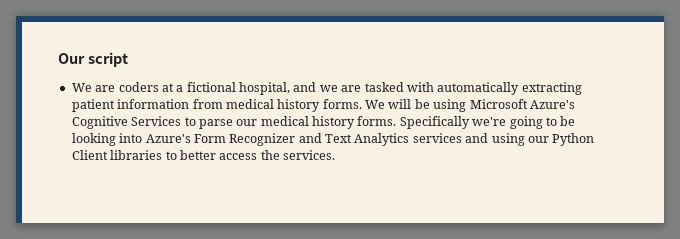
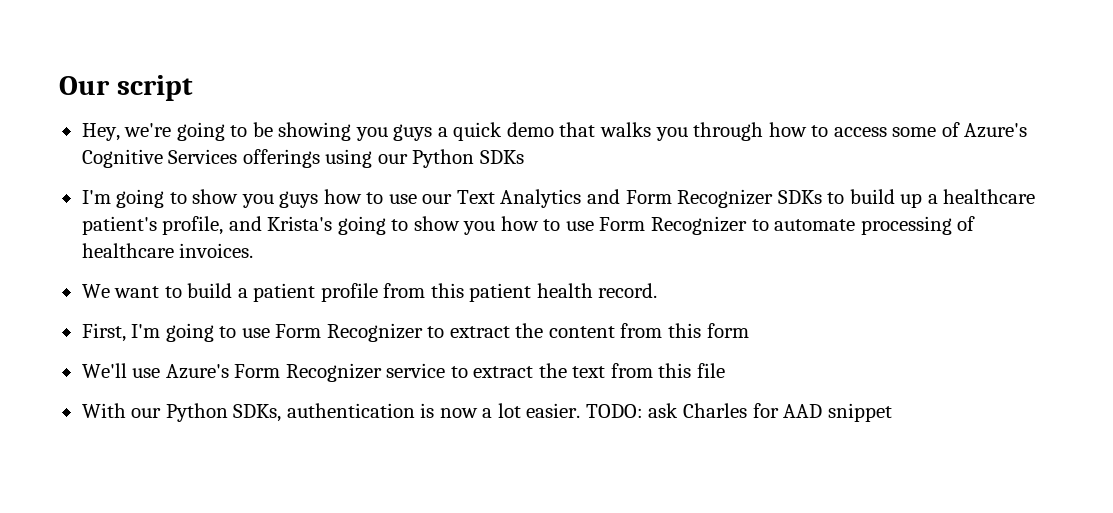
[71,82,582,95] [71,99,575,112] [71,116,576,129] [71,133,595,146] [71,150,335,160] We are coders at a fictional hospital, and we are tasked with automatically extracting patient information from medical history forms. We will be using Microsoft Azure's Cognitive Services to parse our medical history forms. Specifically we're going to be looking into Azure's Form Recognizer and Text Analytics services and using our Python Client libraries to better access the services. -> [81,122,1028,141] [81,149,524,168] [81,189,1036,208] [81,216,976,235] [81,243,254,258] [81,283,658,302] [81,323,749,342] [81,363,725,382] [81,403,892,422] Hey, we're going to be showing you guys a quick demo that walks you through how to access some of Azure's Cognitive Services offerings using our Python SDKs // I'm going to show you guys how to use our Text Analytics and Form Recognizer SDKs to build up a healthcare patient's profile, and Krista's going to show you how to use Form Recognizer to automate processing of healthcare invoices. // We want to build a patient profile from this patient health record. // First, I'm going to use Form Recognizer to extract the content from this form // We'll use Azure's Form Recognizer service to extract the text from this file // With our Python SDKs, authentication is now a lot easier. TODO: ask Charles for AAD snippet

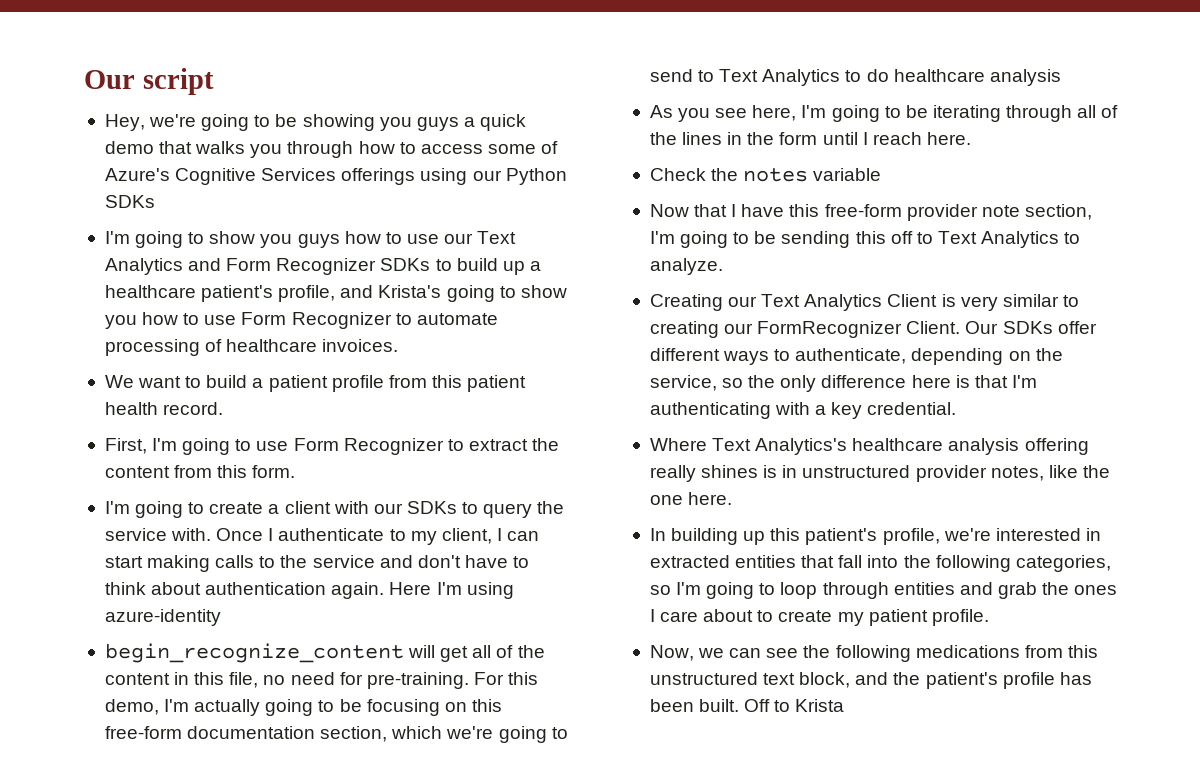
[706,323,749,338] [81,363,725,382] [81,403,892,422] form // We'll use Azure's Form Recognizer service to extract the text from this file // With our Python SDKs, authentication is now a lot easier. TODO: ask Charles for AAD snippet -> [252,465,296,478] [104,501,565,518] [104,528,540,545] [104,555,530,572] [104,582,514,599] [104,609,221,626] [104,643,545,663] [104,672,539,689] [104,699,502,716] [104,726,568,743] [649,69,1061,86] [649,105,1119,122] [649,132,971,145] [649,168,882,182] [649,204,1092,221] [649,231,1081,248] [649,258,723,275] [649,294,1079,311] [649,321,1097,338] [649,348,1063,365] [649,375,1037,392] [649,402,957,419] [649,438,1089,455] [649,465,1110,482] [649,492,733,505] [649,528,1101,545] [649,555,1111,572] [649,582,1118,599] [649,609,989,626] [649,645,1098,662] [649,672,1092,689] [649,699,845,712] form. // I'm going to create a client with our SDKs to query the service with. Once I authenticate to my client, I can start making calls to the service and don't have to think about authentication again. Here I'm using azure-identity // begin_recognize_content will get all of the content in this file, no need for pre-training. For this demo, I'm actually going to be focusing on this free-form documentation section, which we're going to send to Text Analytics to do healthcare analysis // As you see here, I'm going to be iterating through all of the lines in the form until I reach here. // Check the notes variable // Now that I have this free-form provider note section, I'm going to be sending this off to Text Analytics to analyze. // Creating our Text Analytics Client is very similar to creating our FormRecognizer Client. Our SDKs offer different ways to authenticate, depending on the service, so the only difference here is that I'm authenticating with a key credential. // Where Text Analytics's healthcare analysis offering really shines is in unstructured provider notes, like the one here. // In building up this patient's profile, we're interested in extracted entities that fall into the following categories, so I'm going to loop through entities and grab the ones I care about to create my patient profile. // Now, we can see the following medications from this unstructured text block, and the patient's profile has been built. Off to Krista

